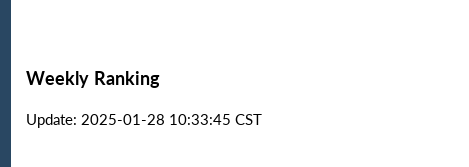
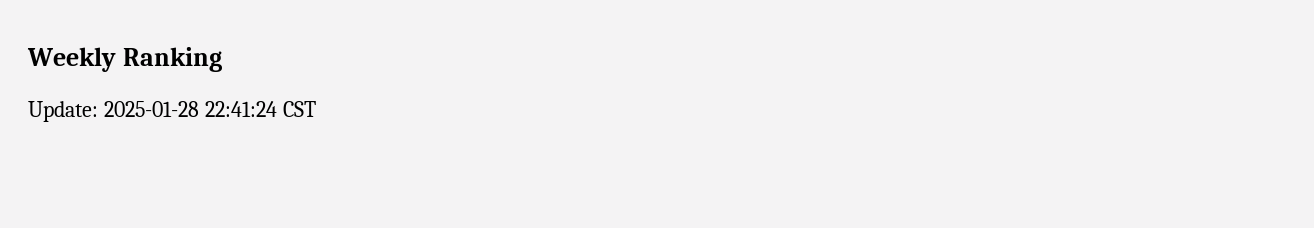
[169,114,231,125] 10:33:45 -> [204,101,277,117] 22:41:24

